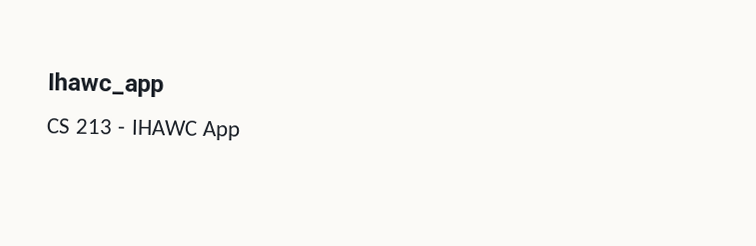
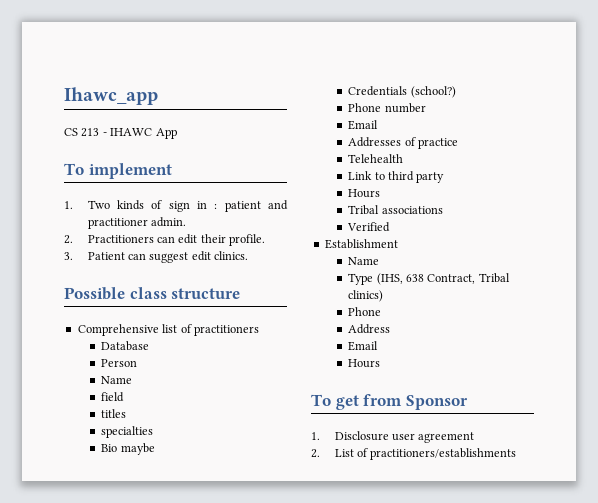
(241, 130) none -> [64,163,172,179] [64,200,288,212] [87,217,186,229] [64,234,266,246] [64,251,249,263] [64,287,241,300] [77,324,259,336] [101,341,150,351] [101,359,138,367] [101,376,133,384] [101,392,125,402] [101,409,127,418] [101,426,154,438] [101,443,155,455] [348,86,456,98] [348,103,426,113] [348,120,379,130] [348,137,459,149] [348,154,404,163] [348,171,445,183] [348,189,381,198] [348,205,443,215] [347,222,391,232] [324,239,398,249] [348,257,380,265] [348,273,510,285] [348,290,384,302] [348,307,382,316] [348,324,391,334] [348,341,379,351] [348,359,381,368] [311,394,468,410] [311,431,475,443] [311,448,517,460] // To implement // 1. Two kinds of sign in : patient and practitioner admin. // 2. Practitioners can edit their profile. // 3. Patient can suggest edit clinics. // Possible class structure // Comprehensive list of practitioners // Database // Person // Name // field // titles // specialties // Bio maybe // Credentials (school?) // Phone number // Email // Addresses of practice // Telehealth // Link to third party // Hours // Tribal associations // Verified // Establishment // Name // Type (IHS, 638 Contract, Tribal clinics) // Phone // Address // Email // Hours // To get from Sponsor // 1. Disclosure user agreement // 2. List of practitioners/establishments

